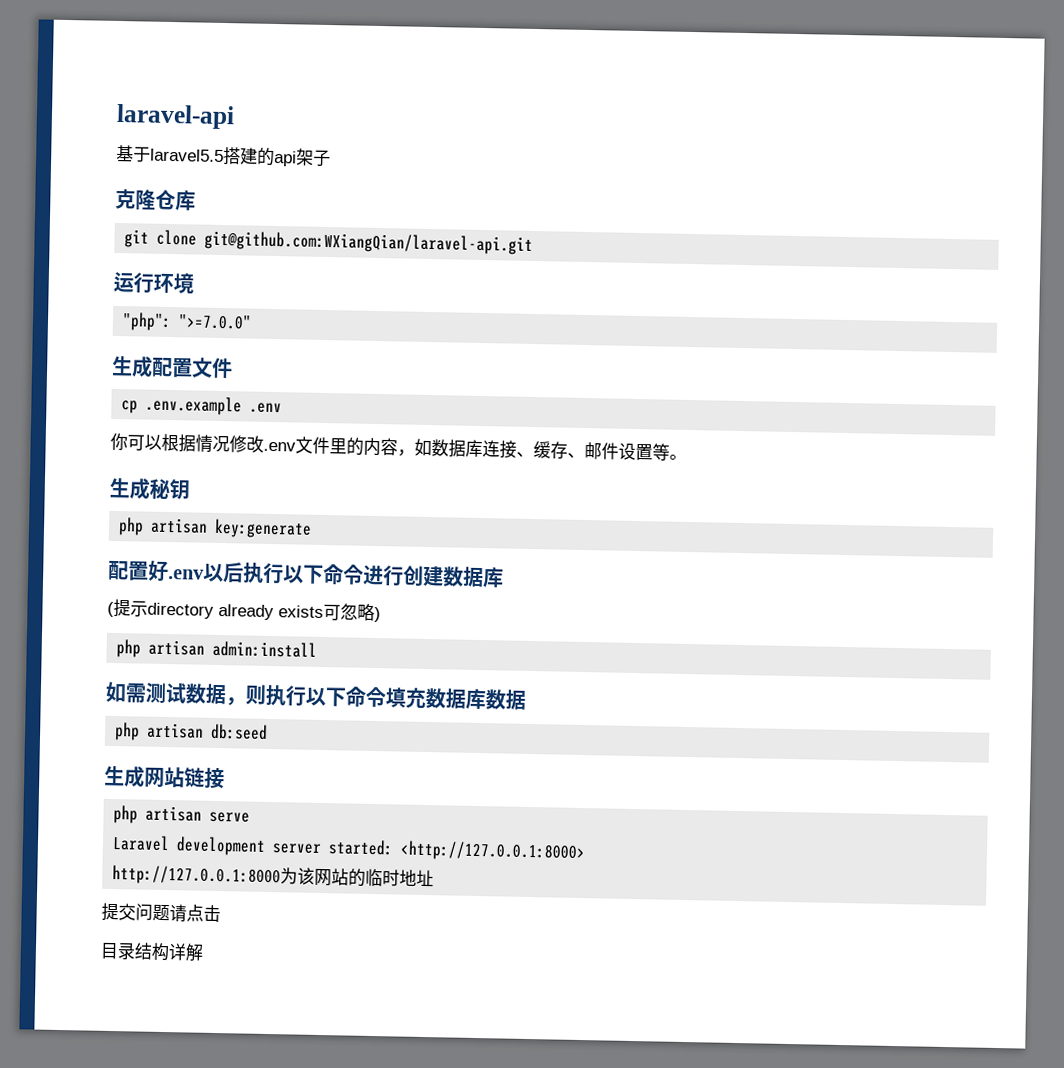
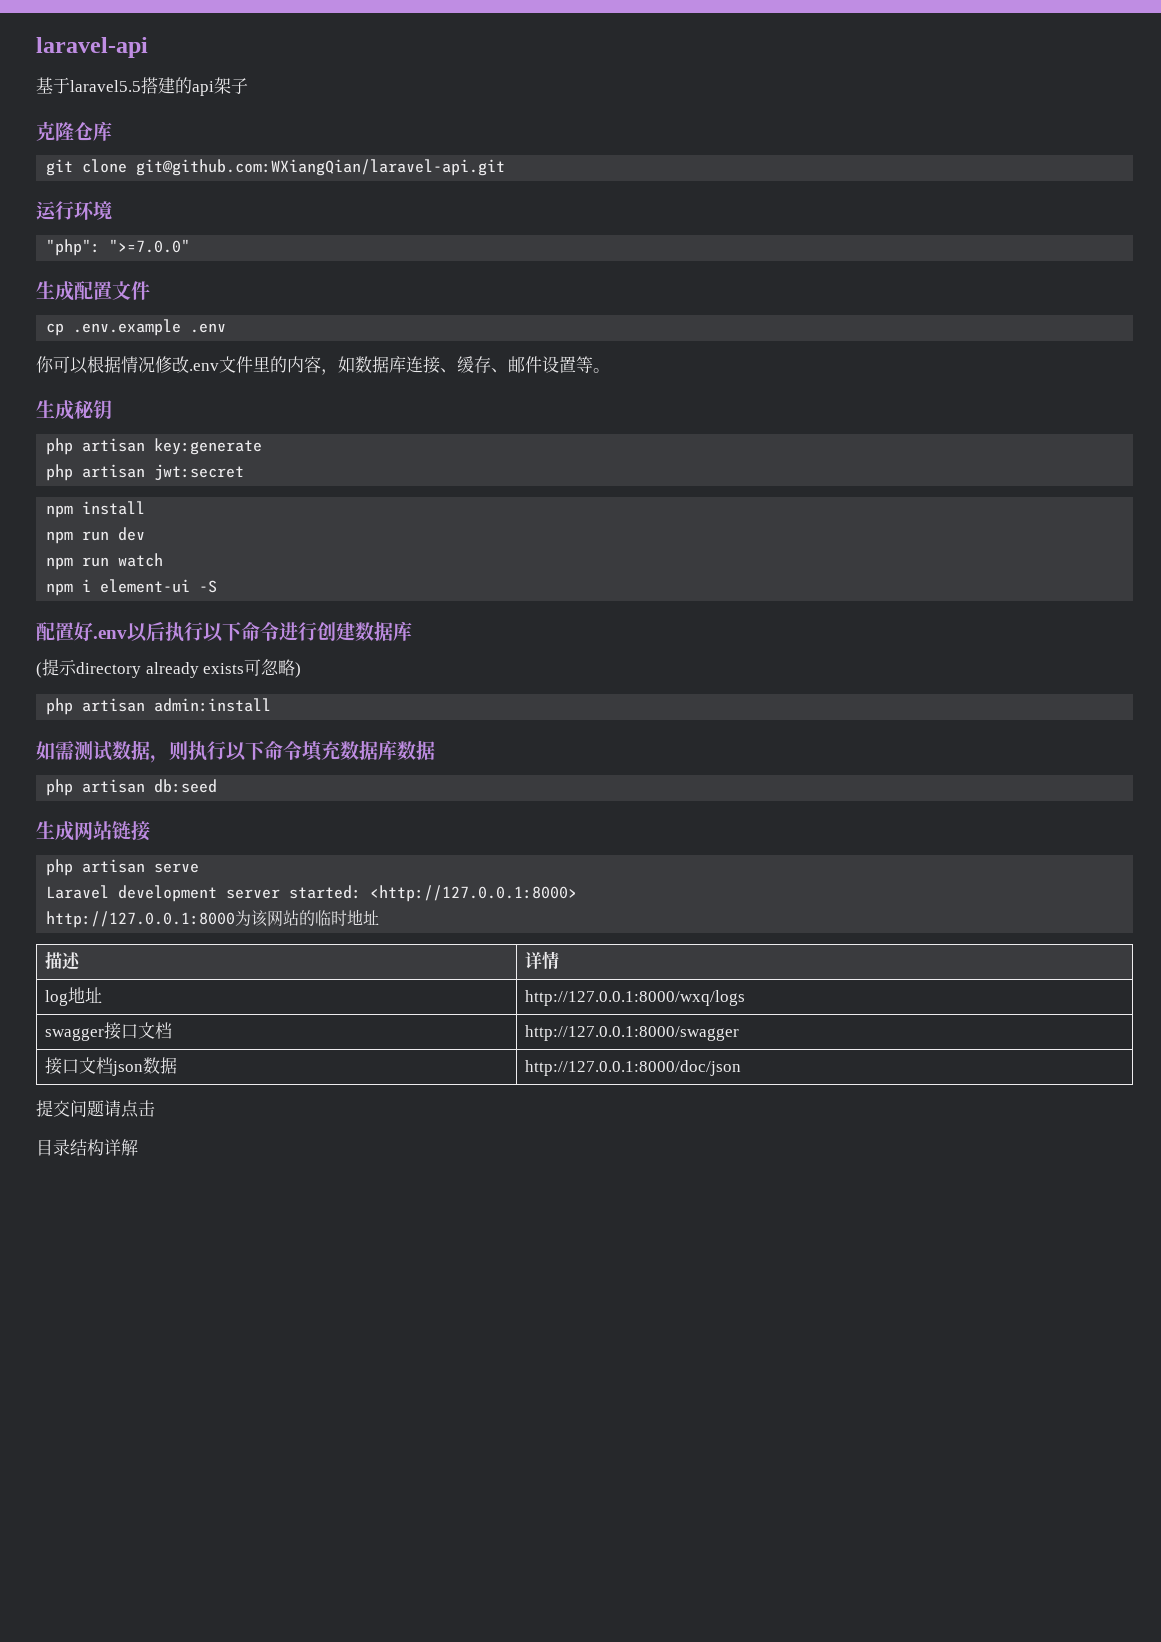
(313, 528) none -> [46,464,245,481] [46,501,146,518] [46,527,146,544] [46,553,164,570] [46,579,218,596] // php artisan jwt:secret // npm install // npm run dev // npm run watch // npm i element-ui -S
(435, 878) none -> [45,951,82,970] [525,951,560,970] [45,987,103,1006] [525,990,746,1006] [45,1022,173,1041] [525,1025,740,1041] [45,1057,178,1076] [525,1060,742,1076] // 描述 | 详情 // log地址 | http://127.0.0.1:8000/wxq/logs // swagger接口文档 | http://127.0.0.1:8000/swagger // 接口文档json数据 | http://127.0.0.1:8000/doc/json

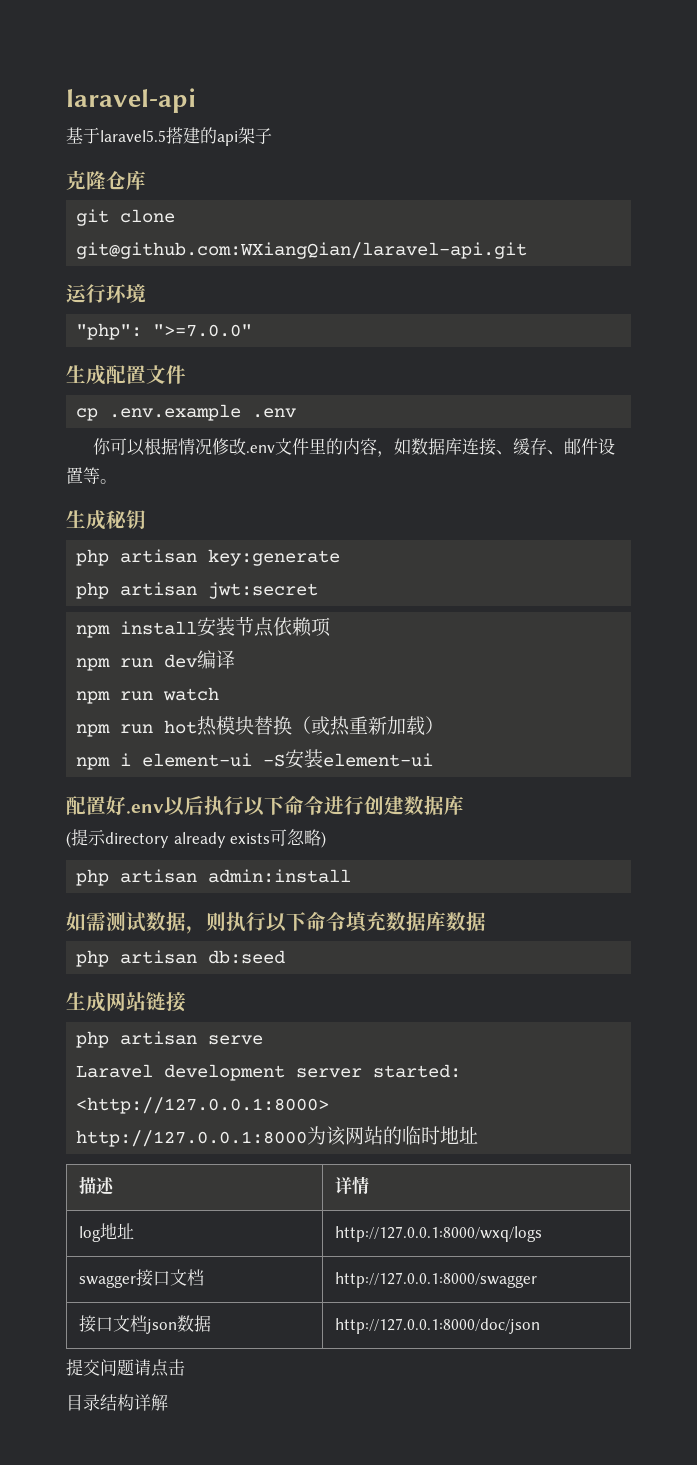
(146, 508) none -> [197,616,332,637] 安装节点依赖项
(146, 534) none -> [197,650,236,669] 编译
(164, 560) none -> [76,716,445,737] // npm run hot热模块替换（或热重新加载）
(218, 586) none -> [285,749,434,769] 安装element-ui

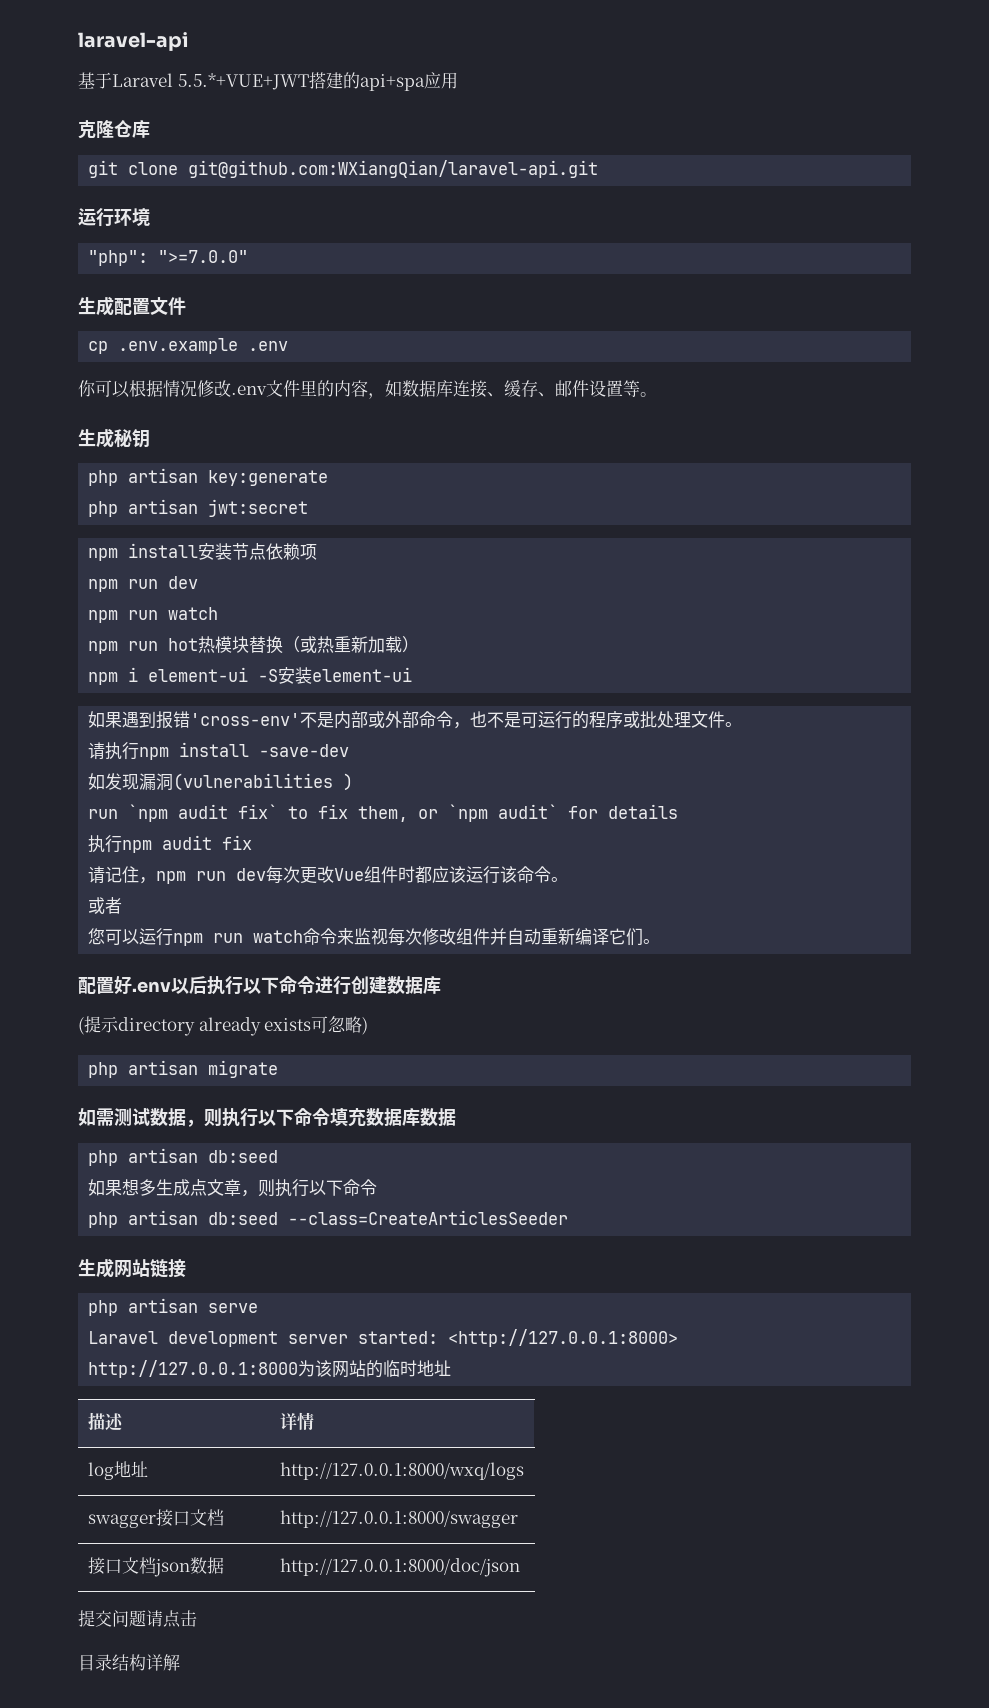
[100,127,272,146] laravel5.5搭建的api架子 -> [112,72,458,91] Laravel 5.5.*+VUE+JWT搭建的api+spa应用
[197,650,236,669] 编译 -> (199, 582) none
(434, 760) none -> [88,711,743,729] [88,742,350,760] [88,773,354,791] [88,804,679,822] [88,835,253,853] [88,866,569,884] [88,897,123,914] [88,928,661,946] // 如果遇到报错'cross-env'不是内部或外部命令，也不是可运行的程序或批处理文件。 // 请执行npm install -save-dev // 如发现漏洞(vulnerabilities ) // run `npm audit fix` to fix them, or `npm audit` for details // 执行npm audit fix // 请记住，npm run dev每次更改Vue组件时都应该运行该命令。 // 或者 // 您可以运行npm run watch命令来监视每次修改组件并自动重新编译它们。
[208,869,352,883] admin:install -> [208,1060,279,1078] migrate
(286, 957) none -> [88,1179,378,1197] [88,1210,569,1228] // 如果想多生成点文章，则执行以下命令 // php artisan db:seed --class=CreateArticlesSeeder

